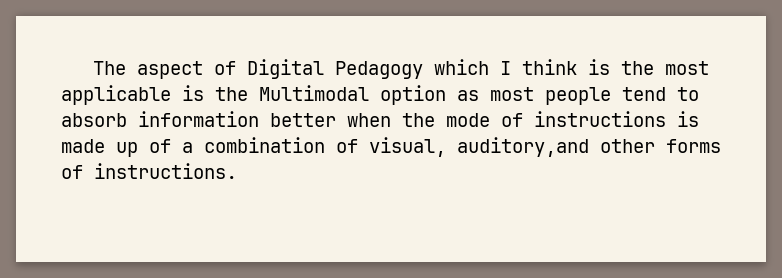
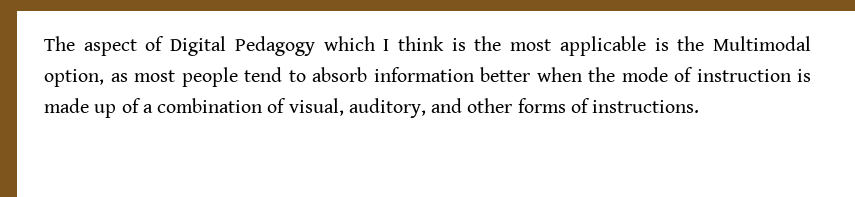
[380,85,446,105] option -> [44,69,104,87] option,
[534,111,666,127] instructions -> [696,69,791,82] instruction
[457,137,589,157] auditory,and -> [348,98,463,118] auditory, and

